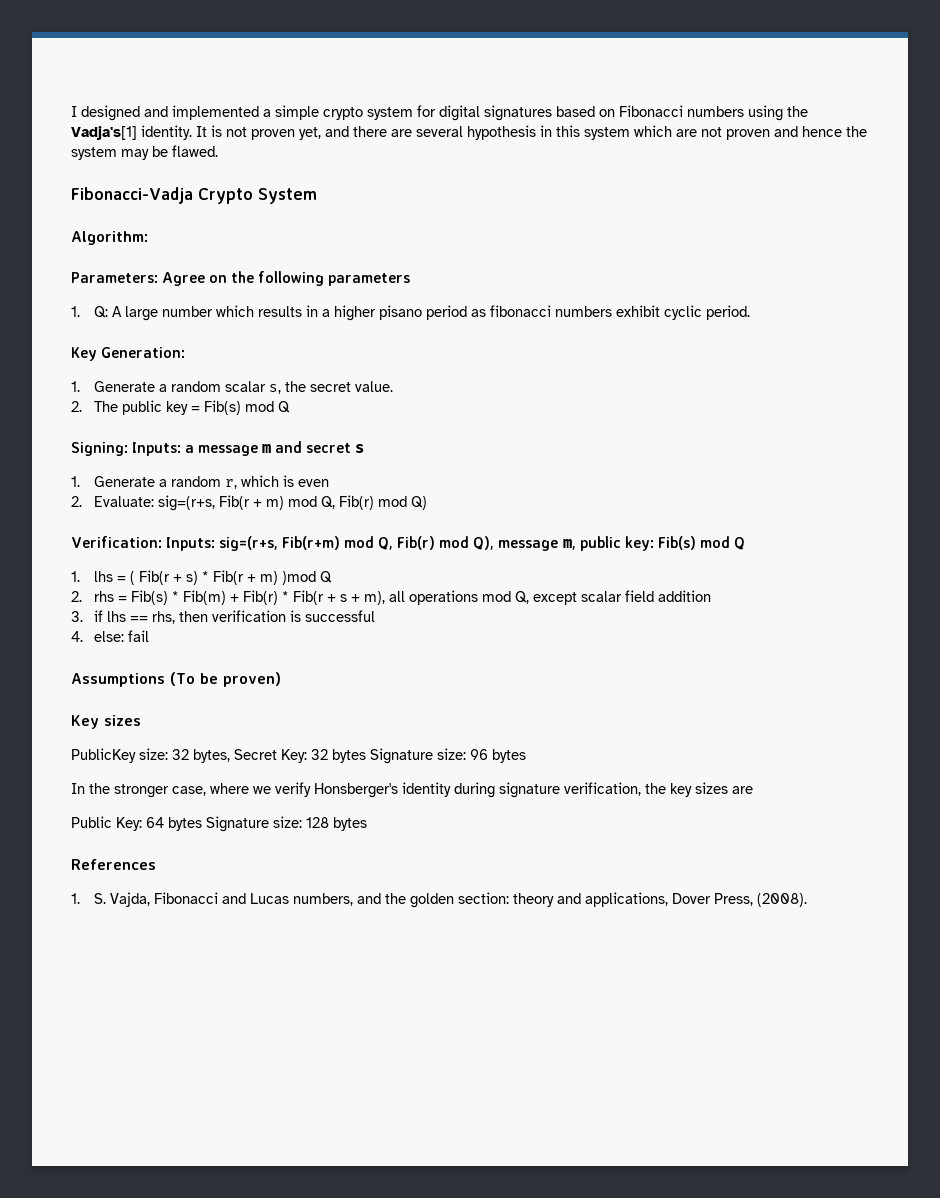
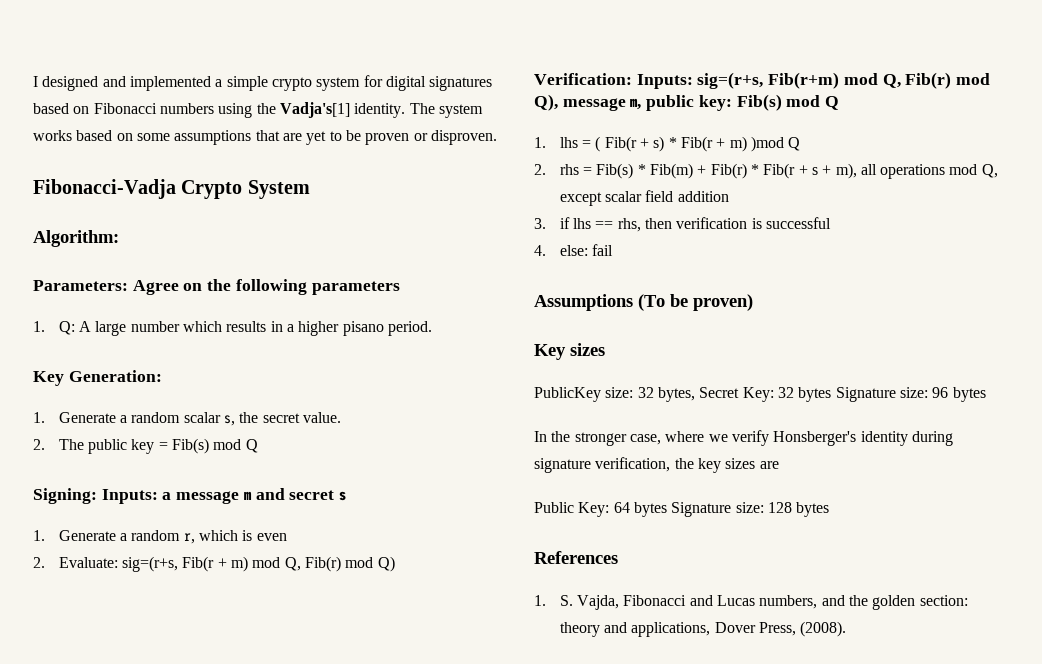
[196,125,867,140] [71,145,218,160] It is not proven yet, and there are several hypothesis in this system which are not proven and hence the system may be flawed. -> [409,103,483,118] [33,130,497,145] The system works based on some assumptions that are yet to be proven or disproven.
[425,305,702,320] period as fibonacci numbers exhibit cyclic -> (384, 328) none

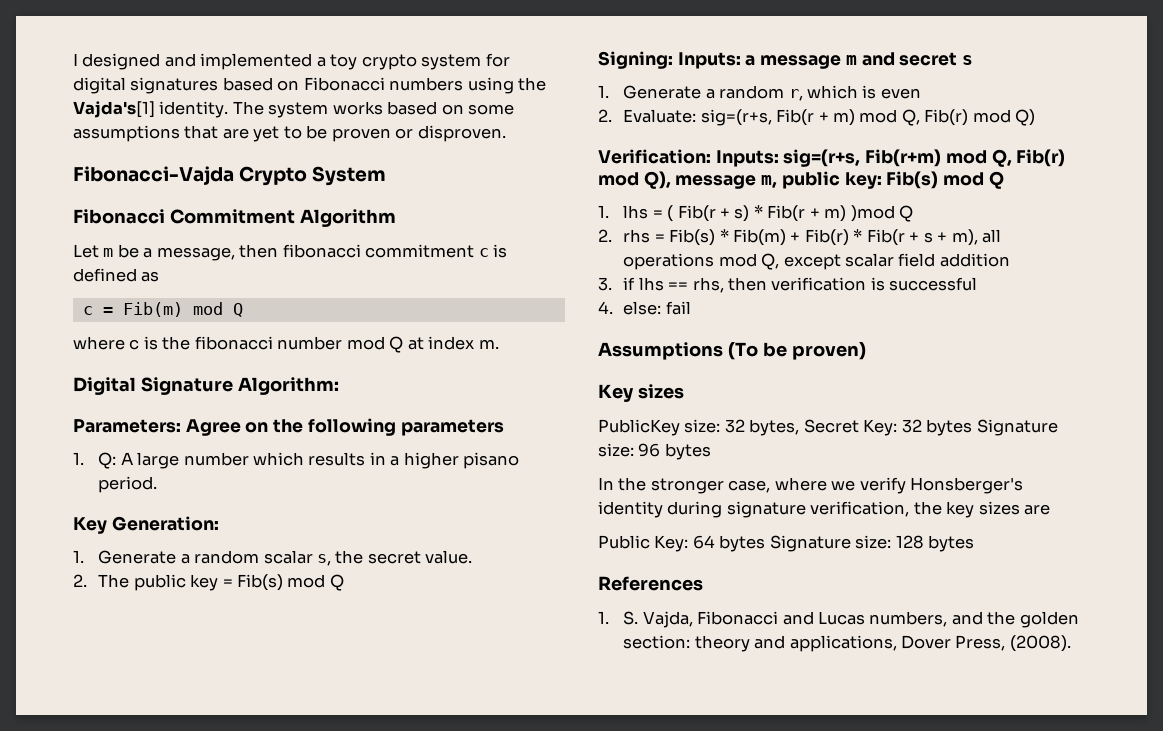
[226,76,268,91] simple -> [330,54,358,70] toy
[279,102,350,118] Vadja's[1] -> [73,101,155,118] Vajda's[1]
[33,179,176,199] Fibonacci-Vadja -> [73,166,234,185] Fibonacci-Vajda
(310, 189) none -> [73,209,396,227] [73,244,508,261] [73,268,160,282] [82,302,243,317] [73,336,499,353] [73,377,233,395] Fibonacci Commitment Algorithm // Let m be a message, then fibonacci commitment c is defined as // c = Fib(m) mod Q // where c is the fibonacci number mod Q at index m. // Digital Signature

